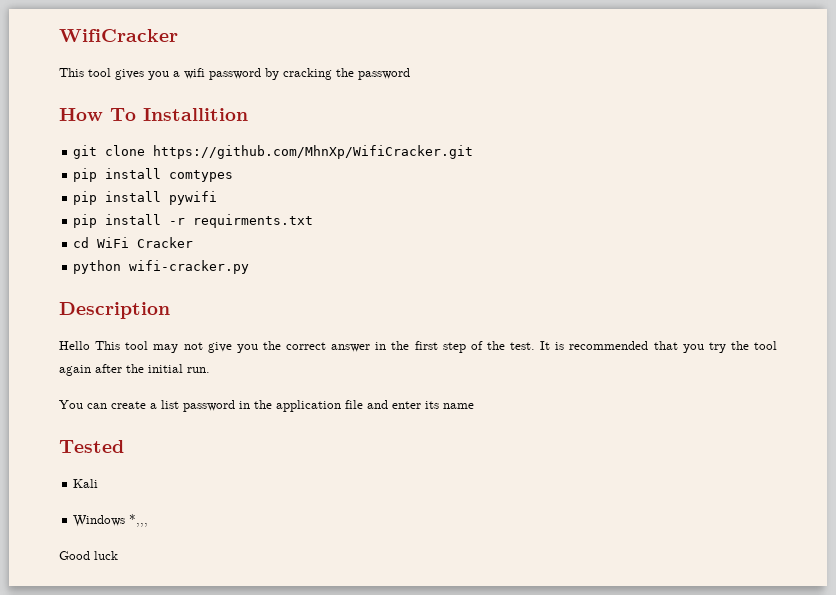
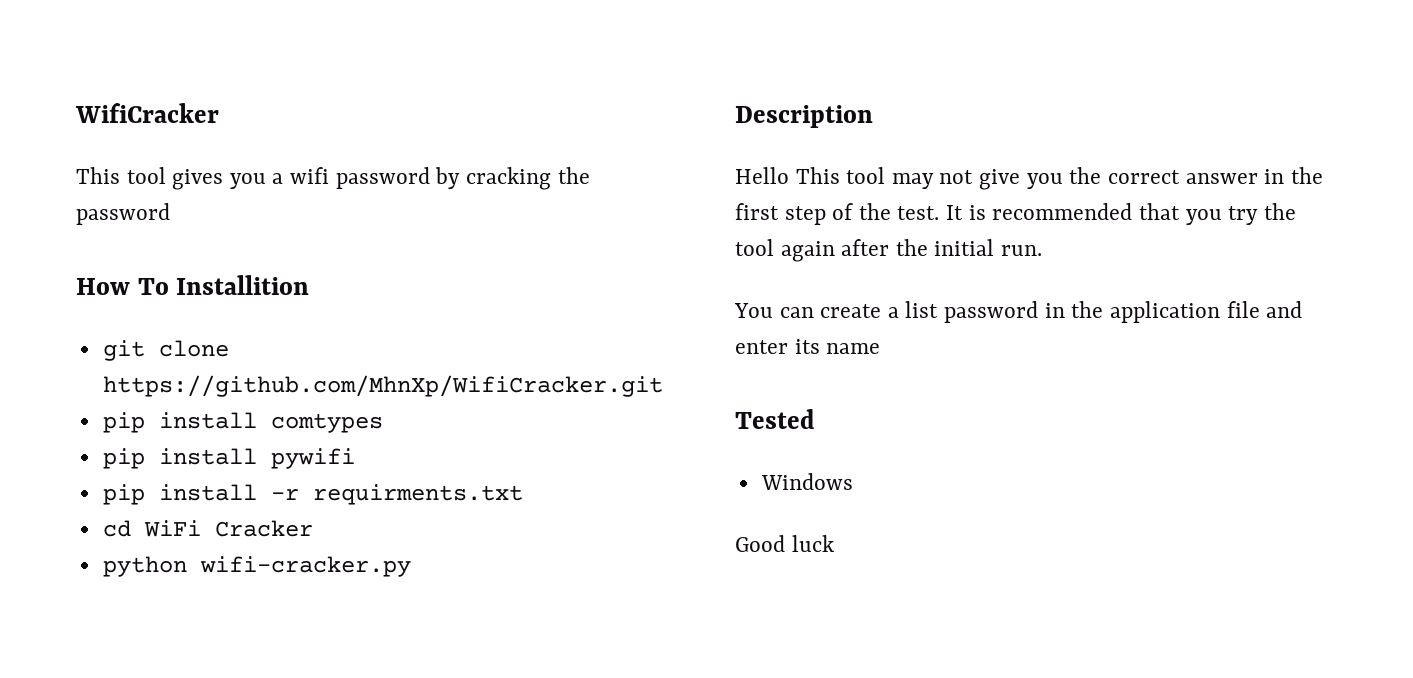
[73,479,99,488] // Kali -> (815, 419) none
[129,514,149,527] *,,, -> (853, 481) none

